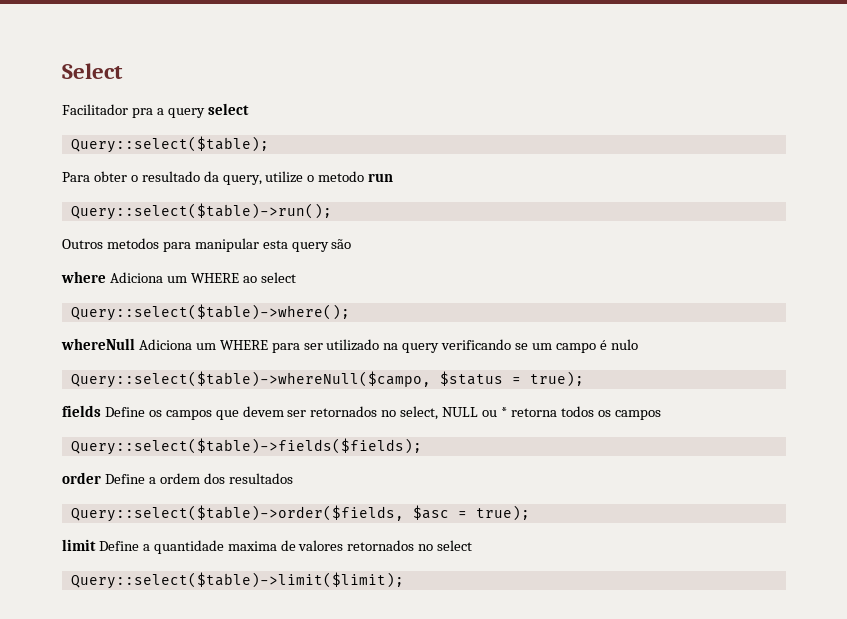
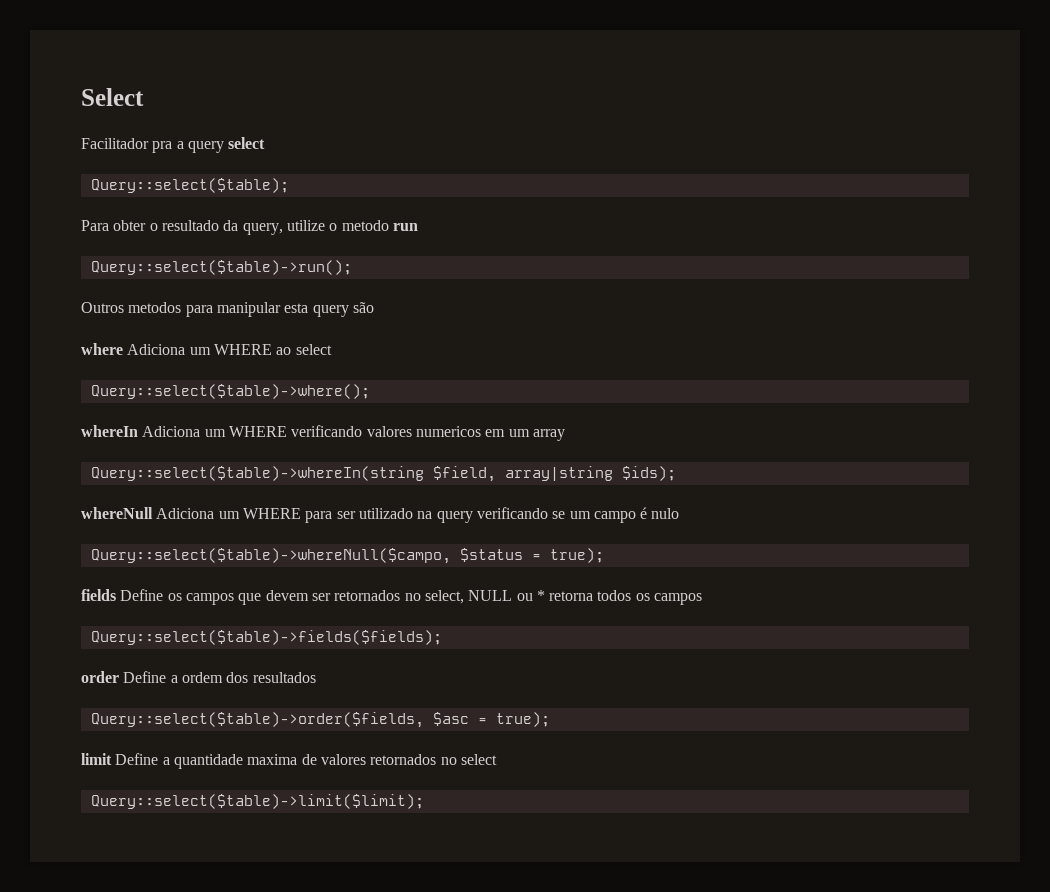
(350, 312) none -> [81,425,565,441] [90,466,676,482] // whereIn Adiciona um WHERE verificando valores numericos em um array // Query::select($table)->whereIn(string $field, array|string $ids);

